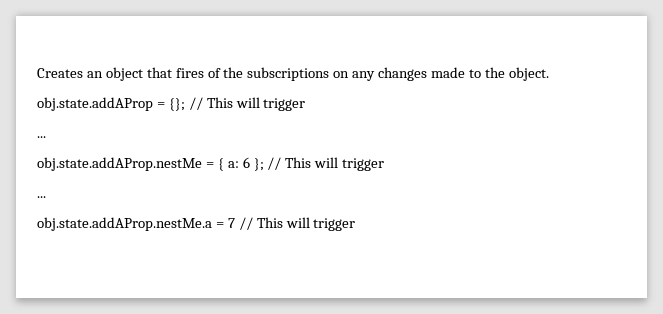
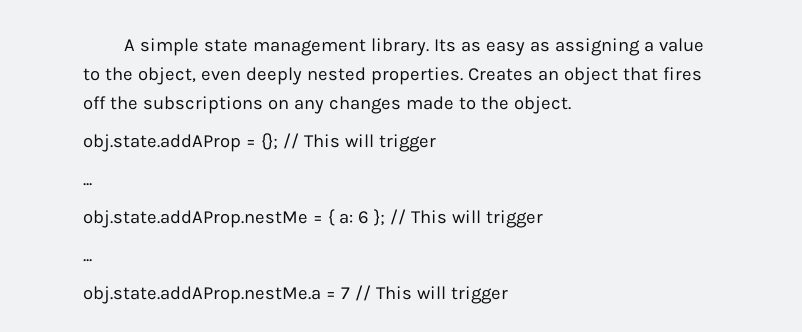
(37, 73) none -> [123,38,704,56] [83,67,463,85] A simple state management library. Its as easy as assigning a value to the object, even deeply nested properties.
[207,68,221,78] of -> [83,96,106,110] off

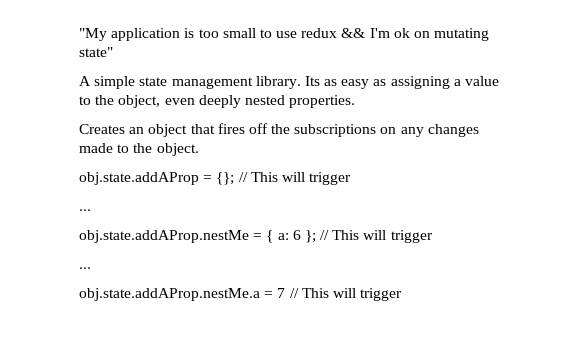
(123, 45) none -> [79,28,490,41] [79,47,113,57] "My application is too small to use redux && I'm ok on mutating state" //
(463, 76) none -> (356, 101) //

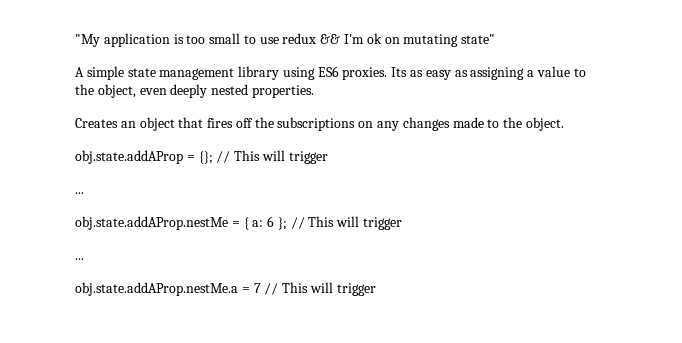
[255,76,301,89] library. -> [238,66,388,80] library using ES6 proxies.

